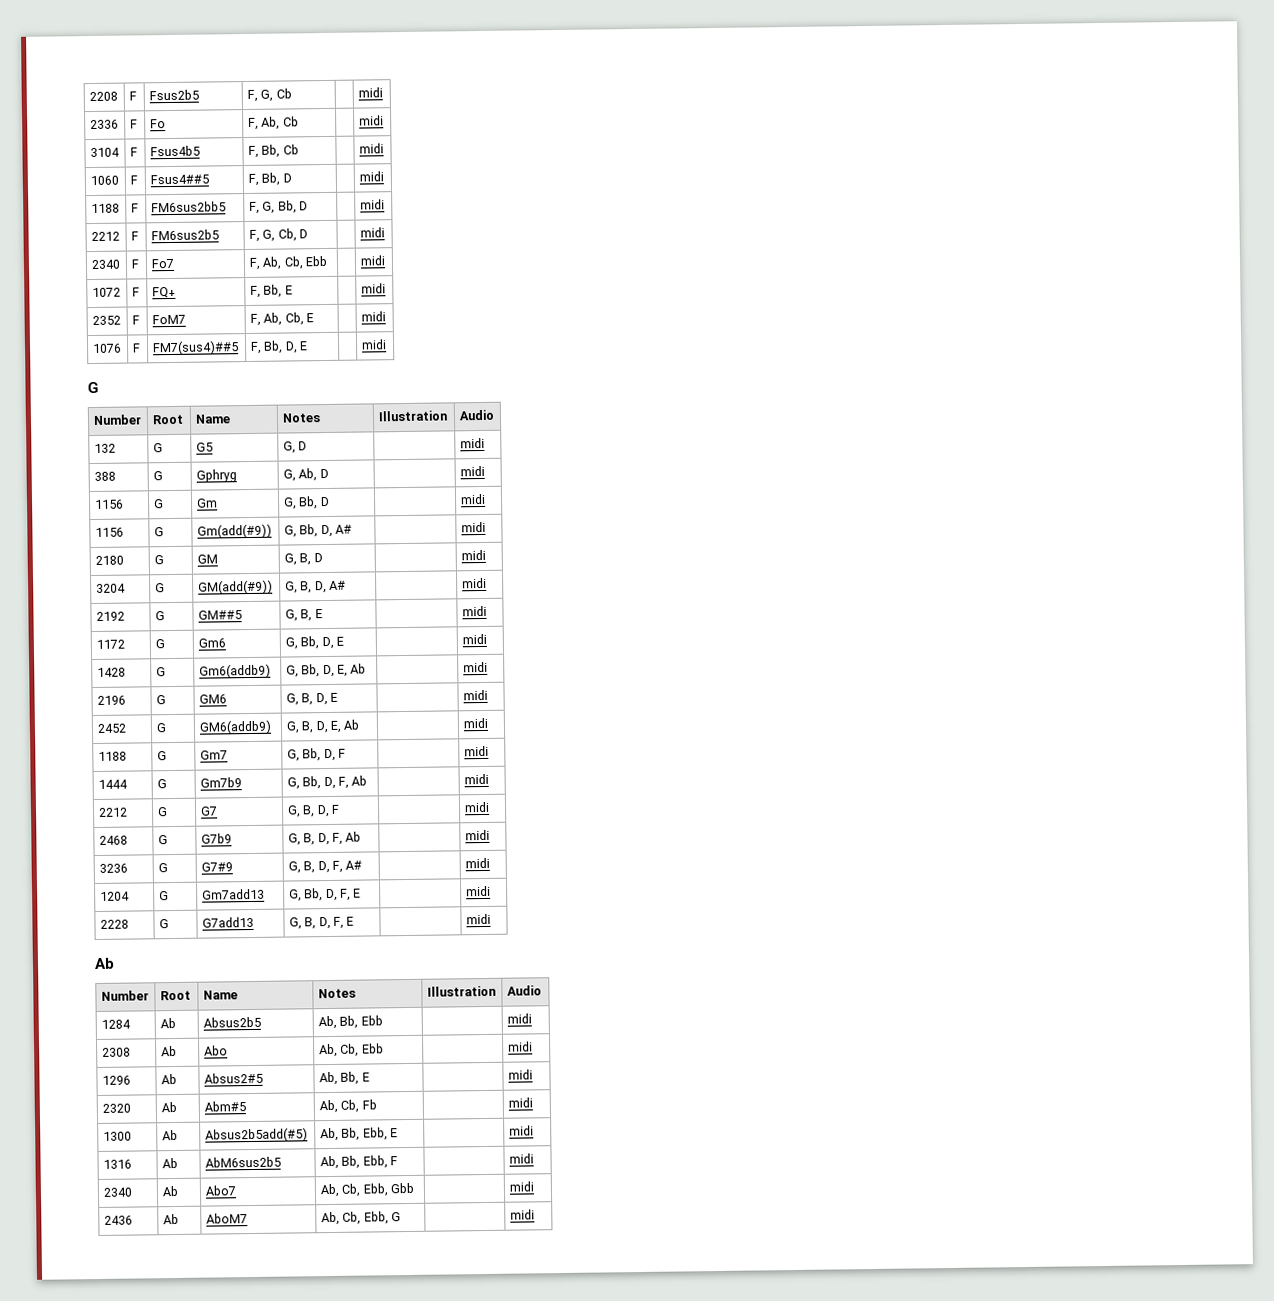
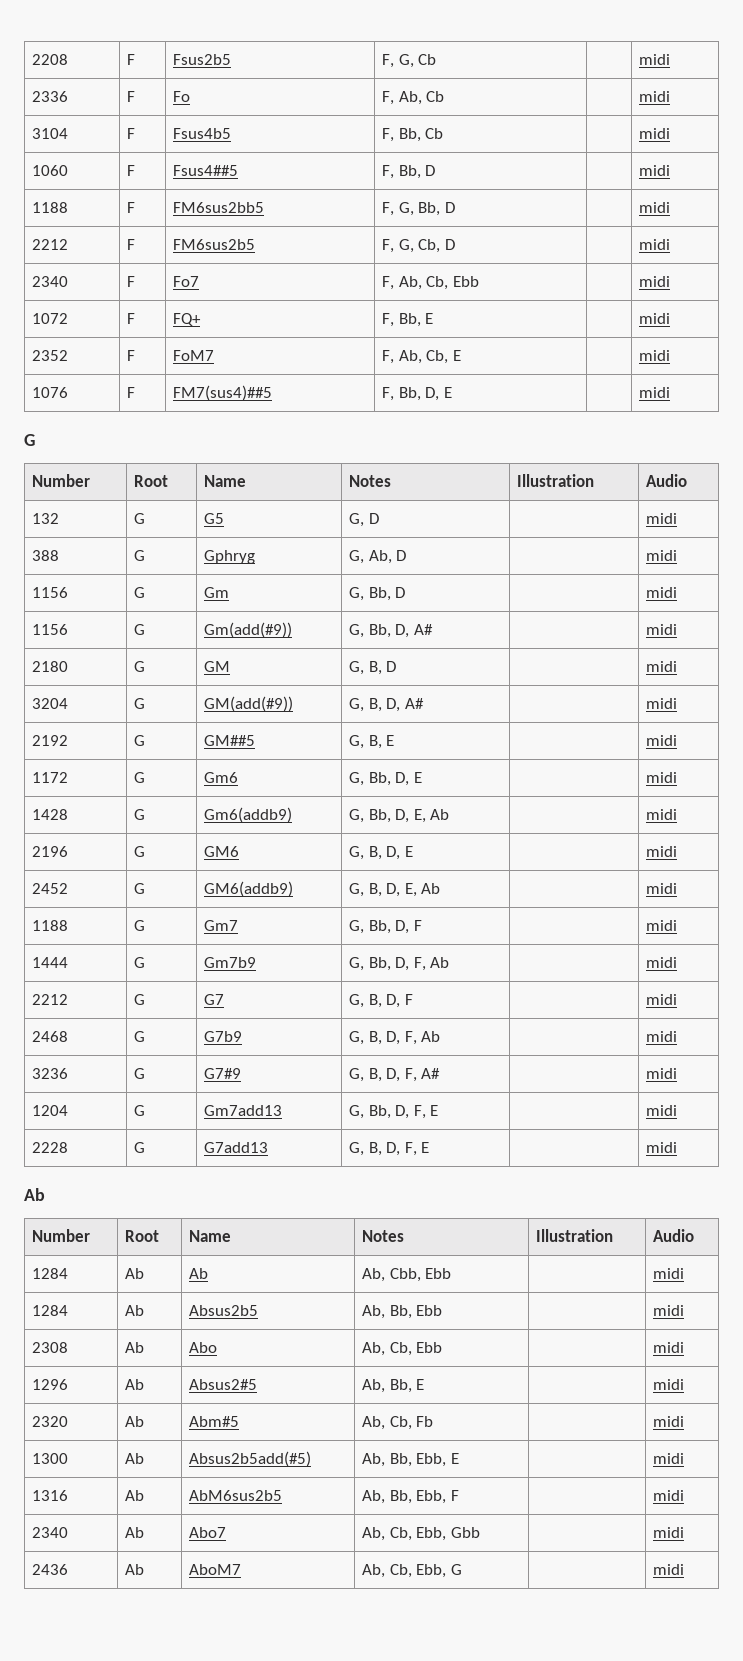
(542, 990) none -> [32,1268,69,1279] [125,1268,145,1279] [189,1268,209,1279] [362,1268,452,1282] [653,1268,685,1279] // 1284 | Ab | Ab | Ab, Cbb, Ebb | | midi

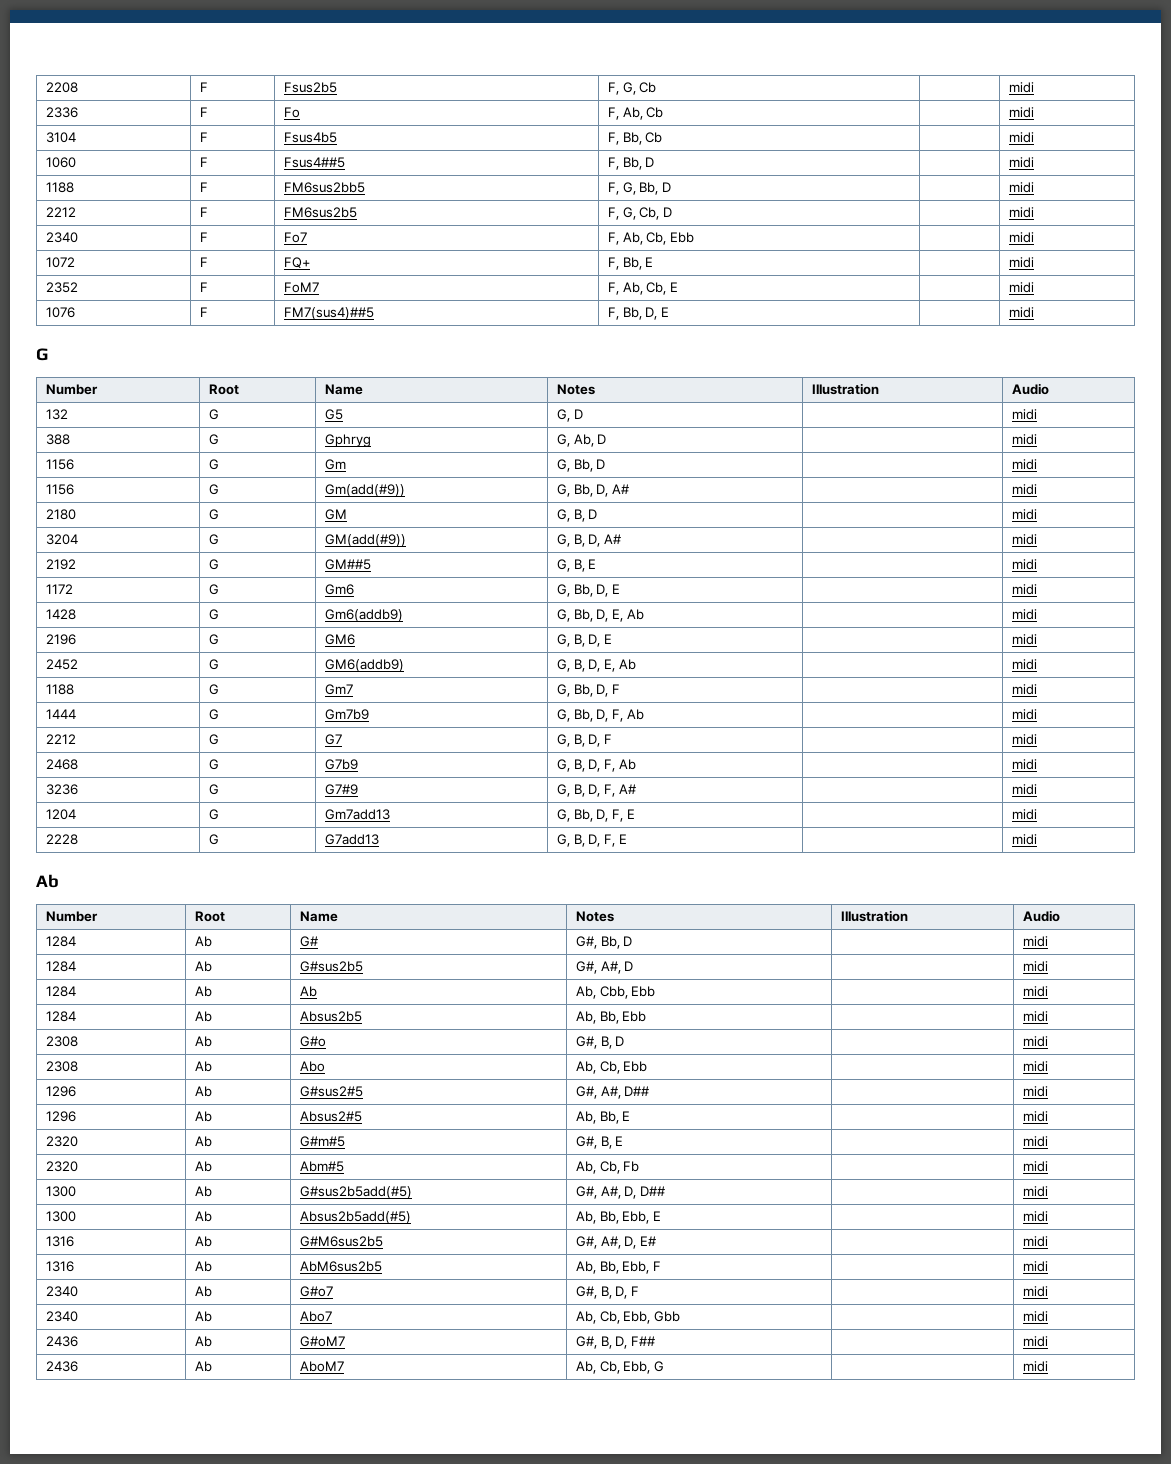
(695, 1235) none -> [45,936,76,947] [194,936,212,947] [299,936,318,947] [575,936,633,949] [1022,936,1048,947] [45,961,76,972] [194,961,212,972] [299,961,363,972] [575,961,634,974] [1022,961,1048,972] // 1284 | Ab | G# | G#, Bb, D | | midi // 1284 | Ab | G#sus2b5 | G#, A#, D | | midi
(685, 1310) none -> [45,1036,78,1047] [194,1036,212,1047] [299,1036,326,1047] [575,1036,625,1049] [1022,1036,1048,1047] // 2308 | Ab | G#o | G#, B, D | | midi
(685, 1347) none -> [45,1086,76,1097] [194,1086,212,1097] [299,1086,363,1097] [575,1086,650,1099] [1022,1086,1048,1097] // 1296 | Ab | G#sus2#5 | G#, A#, D## | | midi
(685, 1384) none -> [45,1136,78,1147] [194,1136,212,1147] [299,1136,345,1147] [575,1136,624,1149] [1022,1136,1048,1147] // 2320 | Ab | G#m#5 | G#, B, E | | midi
(685, 1421) none -> [45,1186,76,1197] [194,1186,212,1197] [299,1186,412,1199] [575,1186,665,1199] [1022,1186,1048,1197] // 1300 | Ab | G#sus2b5add(#5) | G#, A#, D, D## | | midi
(685, 1458) none -> [45,1236,74,1247] [194,1236,212,1247] [299,1236,383,1247] [575,1236,656,1249] [1022,1236,1048,1247] // 1316 | Ab | G#M6sus2b5 | G#, A#, D, E# | | midi
(685, 1495) none -> [45,1286,78,1297] [194,1286,212,1297] [299,1286,333,1297] [575,1286,639,1299] [1022,1286,1048,1297] // 2340 | Ab | G#o7 | G#, B, D, F | | midi
(685, 1532) none -> [45,1336,78,1347] [194,1336,212,1347] [299,1336,345,1347] [575,1336,655,1349] [1022,1336,1048,1347] // 2436 | Ab | G#oM7 | G#, B, D, F## | | midi

